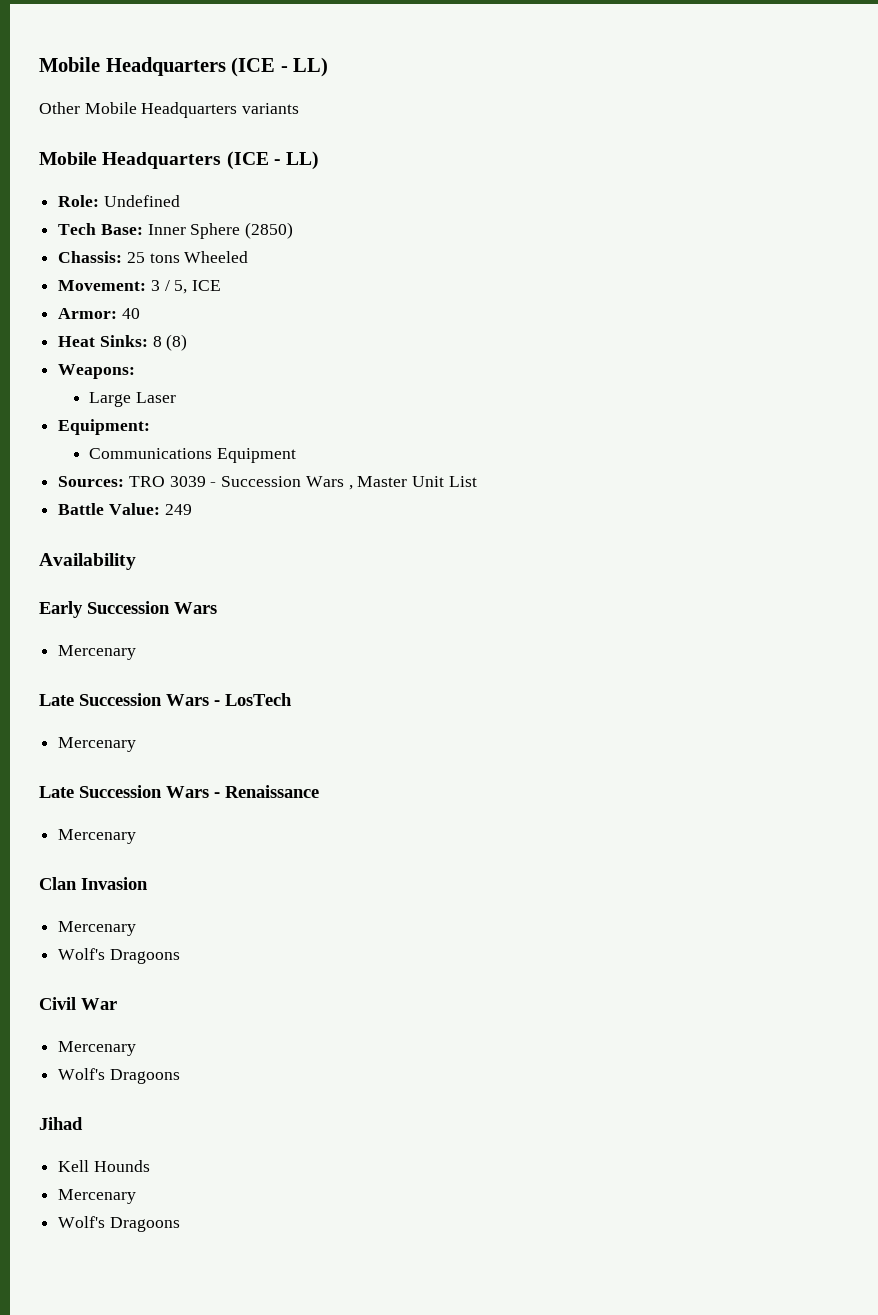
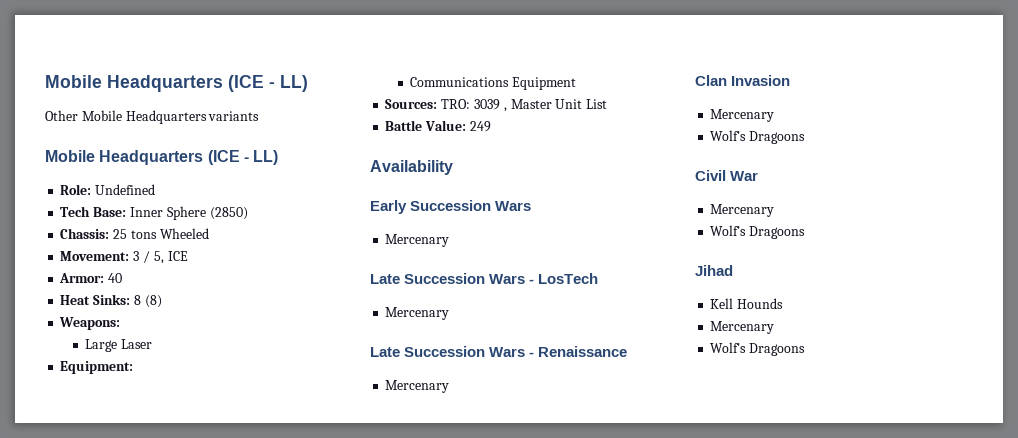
[128,476,344,487] TRO 3039 - Succession Wars -> [441,99,500,110] TRO: 3039

